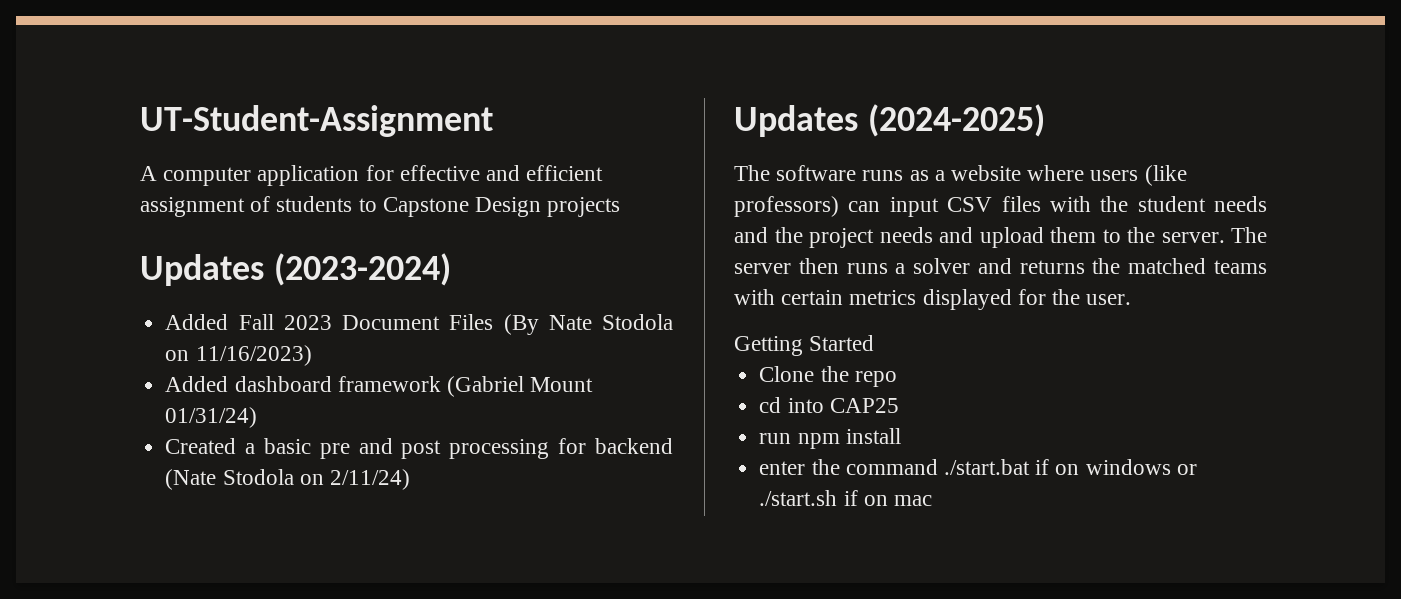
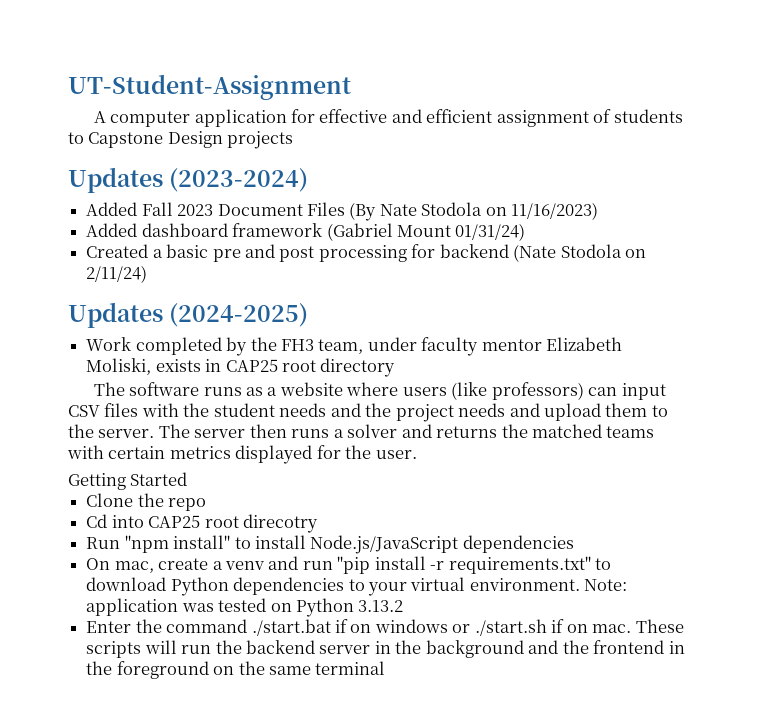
(1045, 120) none -> [86,337,623,356] [86,358,396,377] // Work completed by the FH3 team, under faculty mentor Elizabeth Moliski, exists in CAP25 root directory
[759,397,782,413] cd -> [86,514,108,528] Cd
[759,428,901,449] [759,461,806,475] // run npm install // enter -> [204,514,318,533] [86,535,574,554] [86,556,612,574] [86,577,628,596] [86,598,404,617] [86,621,132,633] root direcotry // Run "npm install" to install Node.js/JavaScript dependencies // On mac, create a venv and run "pip install -r requirements.txt" to download Python dependencies to your virtual environment. Note: application was tested on Python 3.13.2 // Enter
[893,495,932,506] mac -> [592,619,684,633] [86,640,685,658] [86,661,386,679] mac. These scripts will run the backend server in the background and the frontend in the foreground on the same terminal

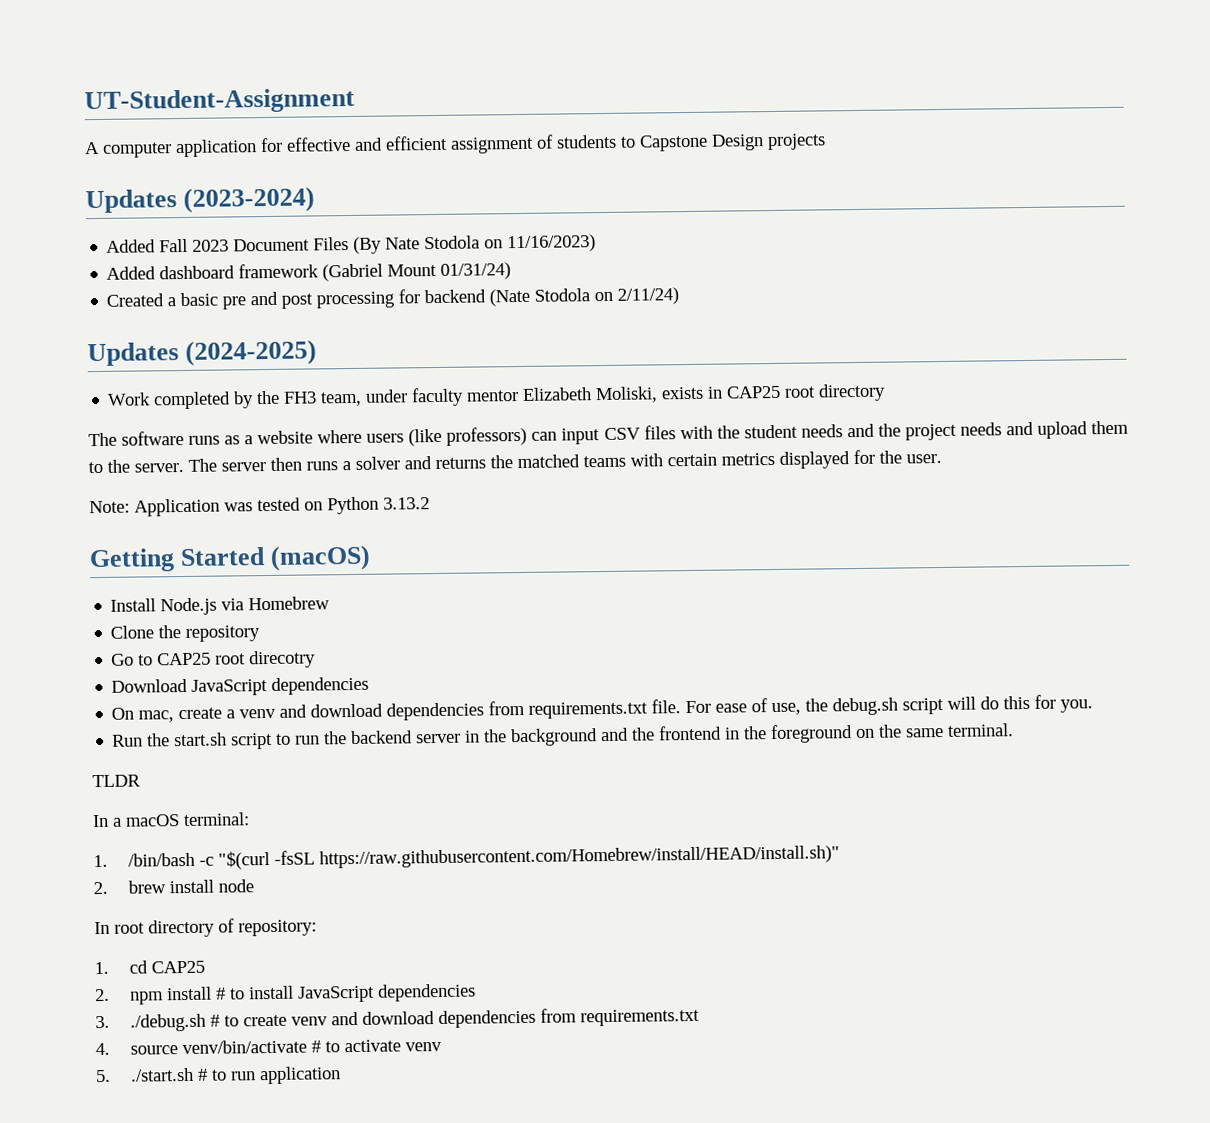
[68,472,188,490] Getting Started -> [89,496,430,517] [89,544,372,573] [110,596,331,616] Note: Application was tested on Python 3.13.2 // Getting Started (macOS) // Install Node.js via Homebrew
[168,498,207,511] [86,514,144,528] repo // Cd into -> [185,625,261,642] [111,653,154,666] repository // Go to
[86,535,459,554] Run "npm install" to install Node.js/JavaScript -> [111,678,269,696] Download JavaScript
[302,556,612,574] [86,577,628,596] [86,598,404,617] [86,619,684,636] [86,640,177,658] run "pip install -r requirements.txt" to download Python dependencies to your virtual environment. Note: application was tested on Python 3.13.2 // Enter the command ./start.bat if on windows or ./start.sh if on mac. These scripts will -> [310,694,1094,721] [112,732,292,750] download dependencies from requirements.txt file. For ease of use, the debug.sh script will do this for you. // Run the start.sh script to
[315,661,386,675] terminal -> [947,723,1015,737] [92,774,141,788] [92,812,250,828] [93,845,840,870] [93,879,254,895] [94,918,317,938] [94,960,205,975] [95,983,476,1005] [95,1008,700,1032] [95,1039,442,1056] [95,1066,341,1085] terminal. // TLDR // In a macOS terminal: // 1. /bin/bash -c "$(curl -fsSL https://raw.githubusercontent.com/Homebrew/install/HEAD/install.sh)" // 2. brew install node // In root directory of repository: // 1. cd CAP25 // 2. npm install # to install JavaScript dependencies // 3. ./debug.sh # to create venv and download dependencies from requirements.txt // 4. source venv/bin/activate # to activate venv // 5. ./start.sh # to run application

